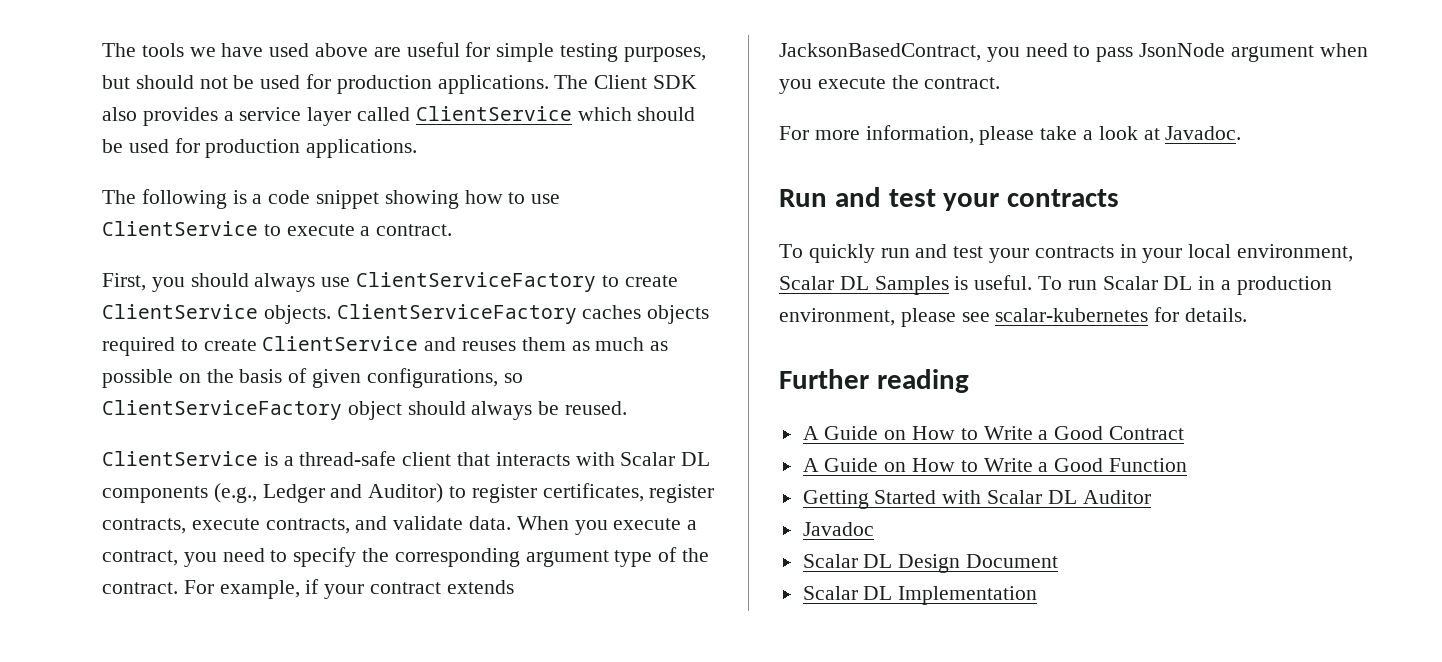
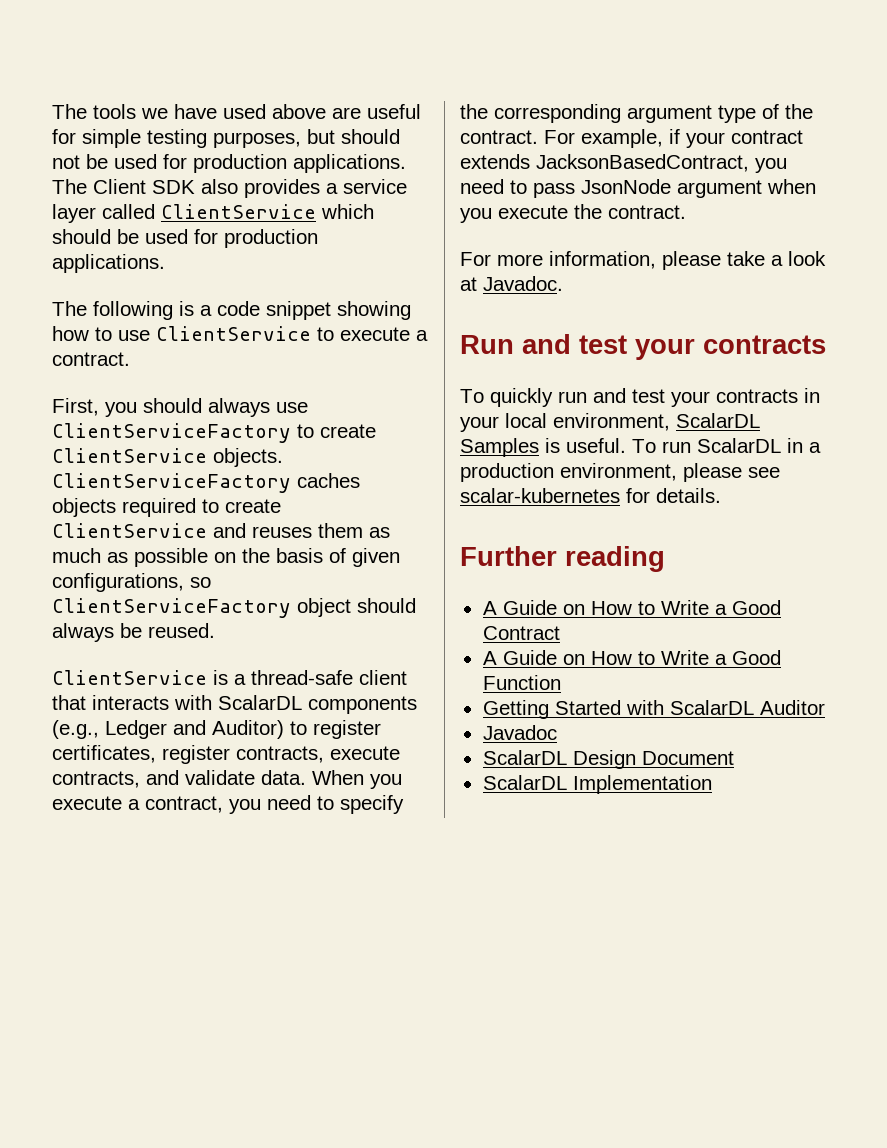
[620,452,711,466] Scalar DL -> [218,695,302,710] ScalarDL
[779,276,869,290] Scalar DL -> [676,413,760,428] ScalarDL
[1102,276,1193,290] Scalar DL -> [697,438,781,453] ScalarDL
[987,490,1077,504] Scalar DL -> [669,700,754,715] ScalarDL
[802,554,893,568] Scalar DL -> [482,750,567,765] ScalarDL
[802,586,893,600] Scalar DL -> [482,775,567,790] ScalarDL

